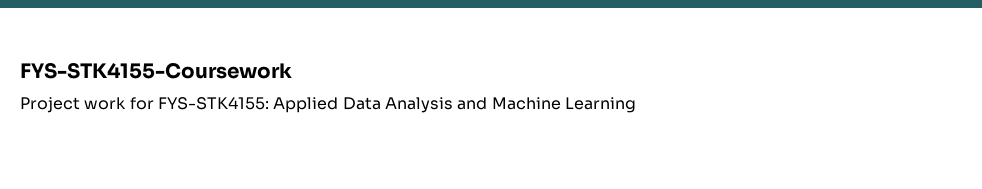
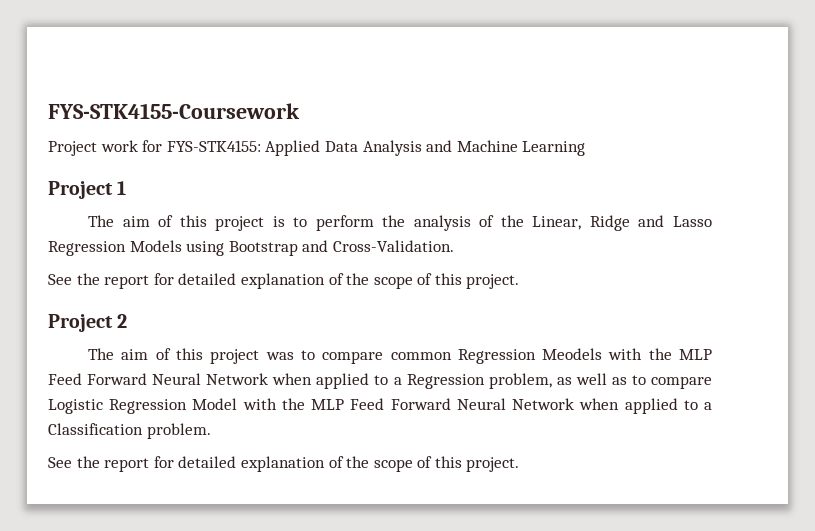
(636, 105) none -> [48,181,127,199] [88,215,712,231] [48,240,454,256] [48,273,520,289] [48,314,128,332] [88,348,712,364] [48,373,712,389] [48,398,712,414] [48,423,211,439] [48,456,520,472] // Project 1 // The aim of this project is to perform the analysis of the Linear, Ridge and Lasso Regression Models using Bootstrap and Cross-Validation. // See the report for detailed explanation of the scope of this project. // Project 2 // The aim of this project was to compare common Regression Meodels with the MLP Feed Forward Neural Network when applied to a Regression problem, as well as to compare Logistic Regression Model with the MLP Feed Forward Neural Network when applied to a Classification problem. // See the report for detailed explanation of the scope of this project.

